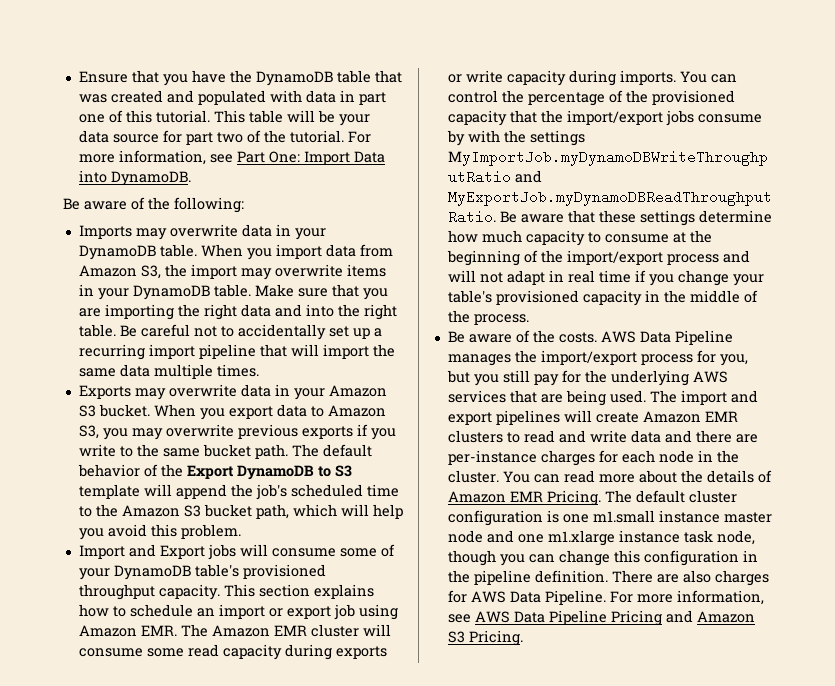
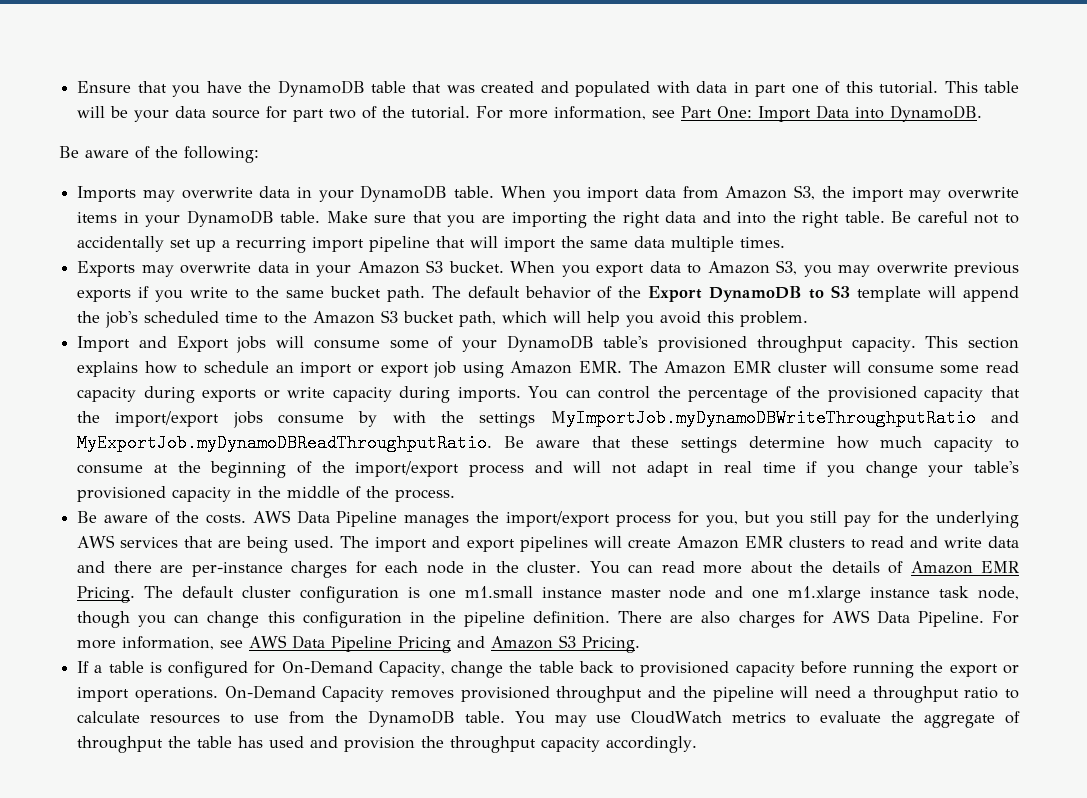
(523, 638) none -> [77,660,1020,678] [77,685,1020,703] [77,710,1020,728] [77,736,698,753] // If a table is configured for On-Demand Capacity, change the table back to provisioned capacity before running the export or import operations. On-Demand Capacity removes provisioned throughput and the pipeline will need a throughput ratio to calculate resources to use from the DynamoDB table. You may use CloudWatch metrics to evaluate the aggregate of throughput the table has used and provision the throughput capacity accordingly.

